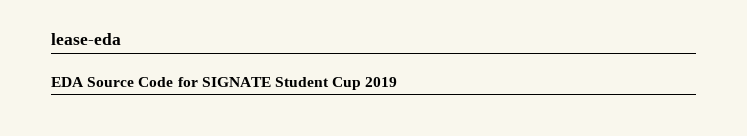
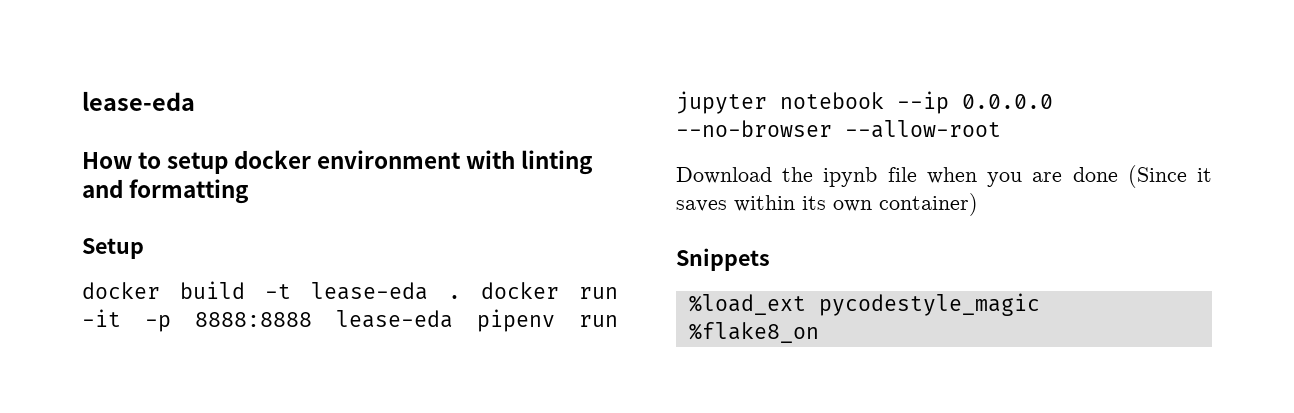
[51,77,398,90] EDA Source Code for SIGNATE Student Cup 2019 -> [82,150,594,175] [82,179,250,204] [82,238,144,259] [82,281,618,300] [82,309,618,332] [676,91,1053,114] [676,120,1001,138] [676,165,1212,188] [676,193,978,216] [676,248,770,271] [688,293,1040,316] [688,322,819,343] How to setup docker environment with linting and formatting // Setup // docker build -t lease-eda . docker run -it -p 8888:8888 lease-eda pipenv run jupyter notebook --ip 0.0.0.0 --no-browser --allow-root // Download the ipynb file when you are done (Since it saves within its own container) // Snippets // %load_ext pycodestyle_magic // %flake8_on

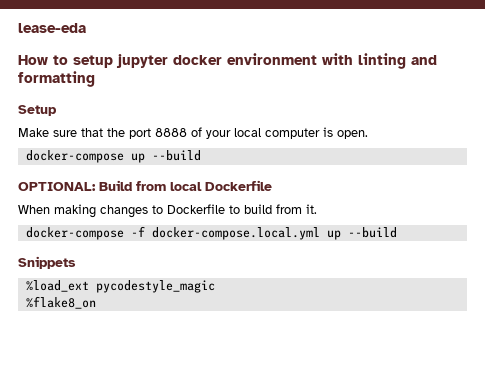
(229, 163) none -> [116,54,168,68] jupyter
[82,281,618,300] [82,309,618,332] [676,91,1053,114] [676,120,1001,138] [676,165,1212,188] [676,193,978,216] docker build -t lease-eda . docker run -it -p 8888:8888 lease-eda pipenv run jupyter notebook --ip 0.0.0.0 --no-browser --allow-root // Download the ipynb file when you are done (Since it saves within its own container) -> [18,127,368,139] [25,150,201,163] [18,180,272,191] [18,204,317,218] [25,226,397,240] Make sure that the port 8888 of your local computer is open. // docker-compose up --build // OPTIONAL: Build from local Dockerfile // When making changes to Dockerfile to build from it. // docker-compose -f docker-compose.local.yml up --build

